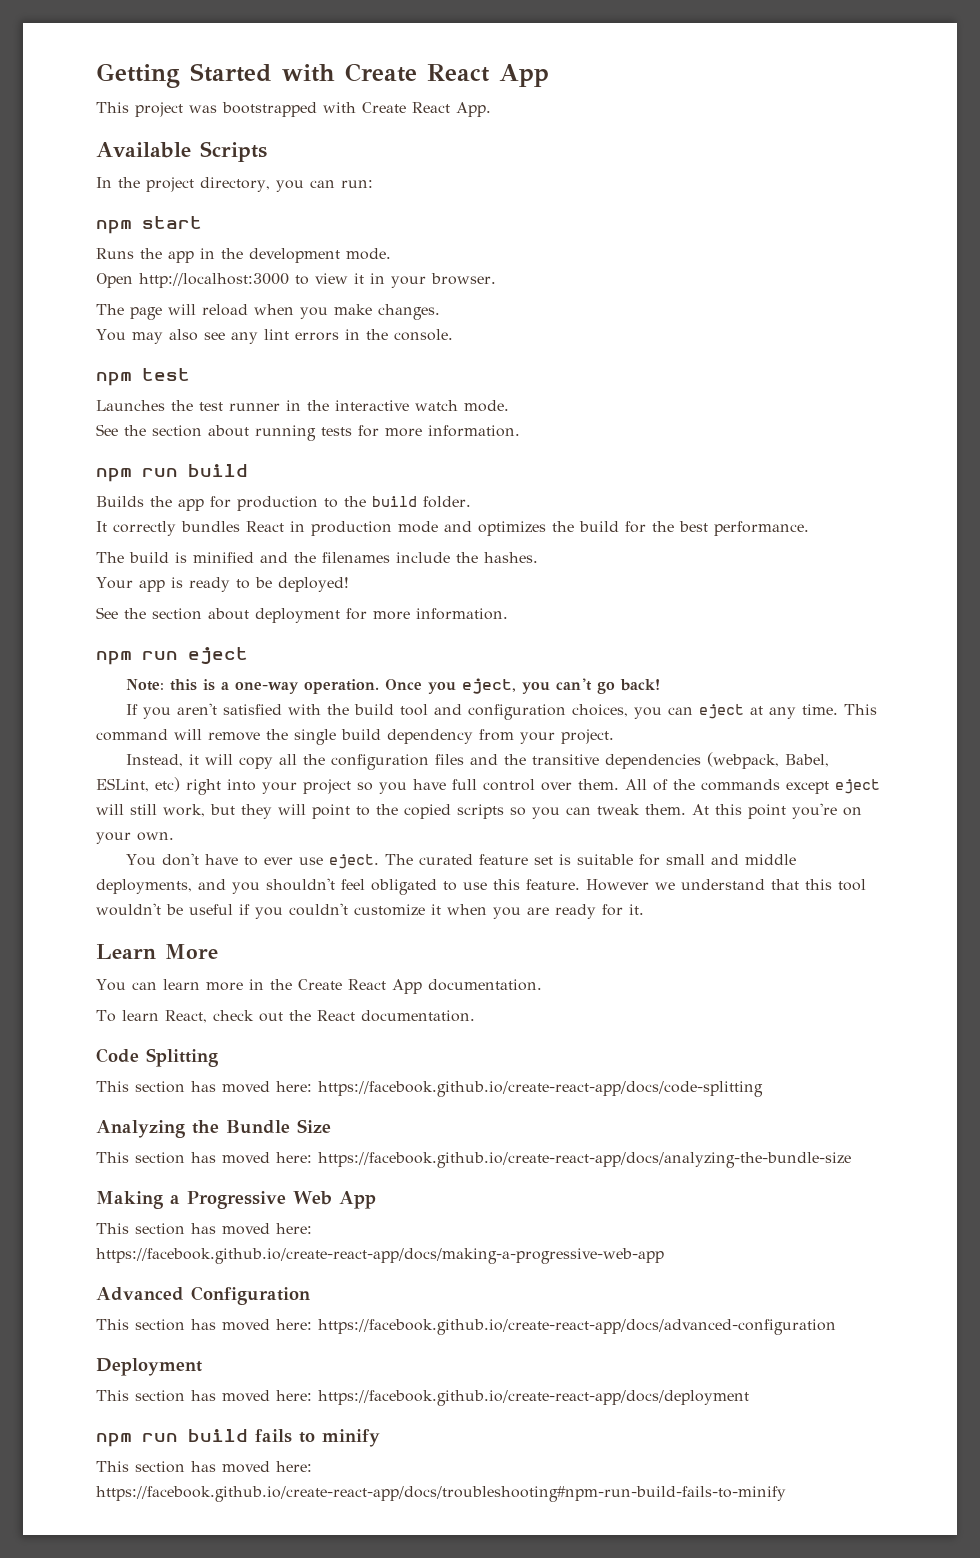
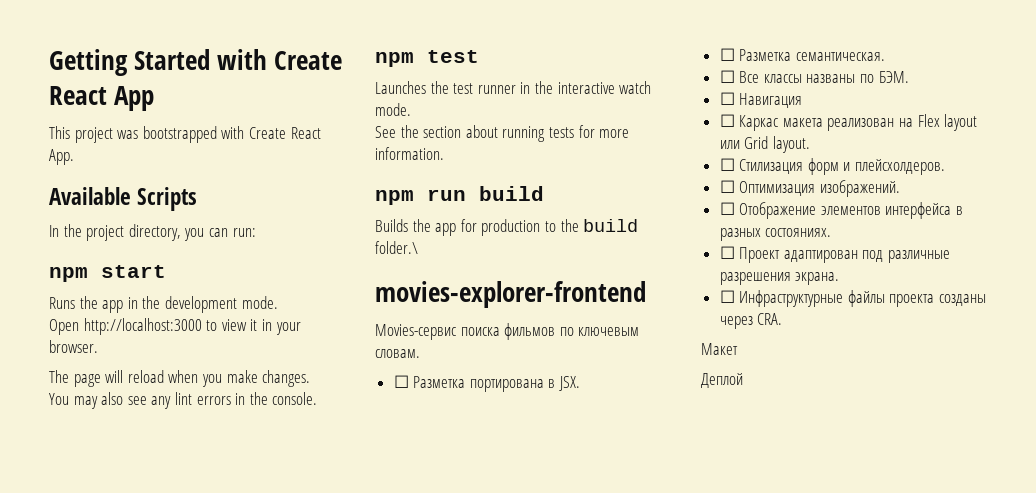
[423,496,471,508] [96,521,809,536] [96,552,538,563] [96,577,349,592] [96,607,508,623] [96,647,248,665] [125,678,660,694] [125,703,877,720] [96,729,614,745] [125,752,829,770] [96,777,880,795] [96,803,862,819] [96,832,174,844] [125,853,796,869] [96,878,866,895] [96,903,644,919] [96,944,218,959] [96,979,542,994] [96,1010,475,1023] [96,1048,218,1067] [96,1081,763,1097] [96,1119,331,1138] [96,1152,851,1168] [96,1191,376,1209] [96,1223,312,1235] [96,1248,664,1264] [96,1286,310,1305] [96,1319,836,1335] [96,1358,202,1376] [96,1390,749,1406] [96,1429,380,1447] [96,1461,312,1473] [96,1486,786,1502] folder. // It correctly bundles React in production mode and optimizes the build for the best performance. // The build is minified and the filenames include the hashes. // Your app is ready to be deployed! // See the section about deployment for more information. // npm run eject // Note: this is a one-way operation. Once you eject, you can't go back! // If you aren't satisfied with the build tool and configuration choices, you can eject at any time. This command will remove the single build dependency from your project. // Instead, it will copy all the configuration files and the transitive dependencies (webpack, Babel, ESLint, etc) right into your project so you have full control over them. All of the commands except eject will still work, but they will point to the copied scripts so you can tweak them. At this point you're on your own. // You don't have to ever use eject. The curated feature set is suitable for small and middle deployments, and you shouldn't feel obligated to use this feature. However we understand that this tool wouldn't be useful if you couldn't customize it when you are ready for it. // Learn More // You can learn more in the Create React App documentation. // To learn React, check out the React documentation. // Code Splitting // This section has moved here: https://facebook.github.io/create-react-app/docs/code-splitting // Analyzing the Bundle Size // This section has moved here: https://facebook.github.io/create-react-app/docs/analyzing-the-bundle-size // Making a Progressive Web App // This section has moved here: https://facebook.github.io/create-react-app/docs/making-a-progressive-web-app // Advanced Configuration // This section has moved here: https://facebook.github.io/create-react-app/docs/advanced-configuration // Deployment // This section has moved here: https://facebook.github.io/create-react-app/docs/deployment // npm run build fails to minify // This section has moved here: https://facebook.github.io/create-react-app/docs/troubleshooting#npm-run-build-fails-to-minify -> [375,241,418,254] [375,281,646,308] [375,323,640,340] [375,349,420,358] [393,375,581,392] [719,48,885,61] [719,70,909,83] [719,92,803,108] [719,114,978,131] [719,136,810,153] [719,158,946,175] [719,180,900,197] [719,202,964,219] [719,228,832,241] [719,246,951,263] [719,272,840,285] [719,290,987,307] [719,313,783,329] [701,343,738,355] [701,373,743,388] folder.\ // movies-explorer-frontend // Movies-сервис поиска фильмов по ключевым словам. // ☐ Разметка портирована в JSX. // ☐ Разметка семантическая. // ☐ Все классы названы по БЭМ. // ☐ Навигация // ☐ Каркас макета реализован на Flex layout или Grid layout. // ☐ Стилизация форм и плейсхолдеров. // ☐ Оптимизация изображений. // ☐ Отображение элементов интерфейса в разных состояниях. // ☐ Проект адаптирован под различные разрешения экрана. // ☐ Инфраструктурные файлы проекта созданы через CRA. // Макет // Деплой

